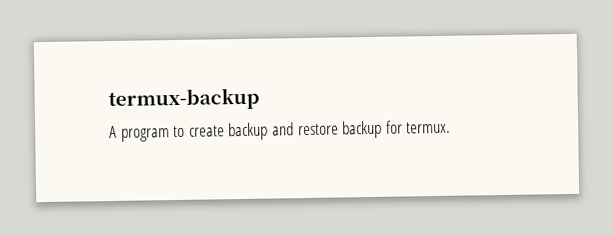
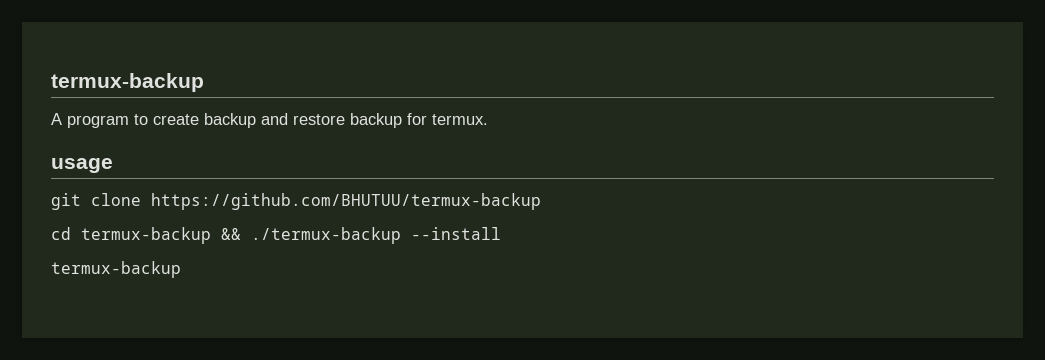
(452, 127) none -> [51,158,113,173] [51,193,541,210] [51,227,501,244] [51,261,181,278] // usage // git clone https://github.com/BHUTUU/termux-backup // cd termux-backup && ./termux-backup --install // termux-backup

